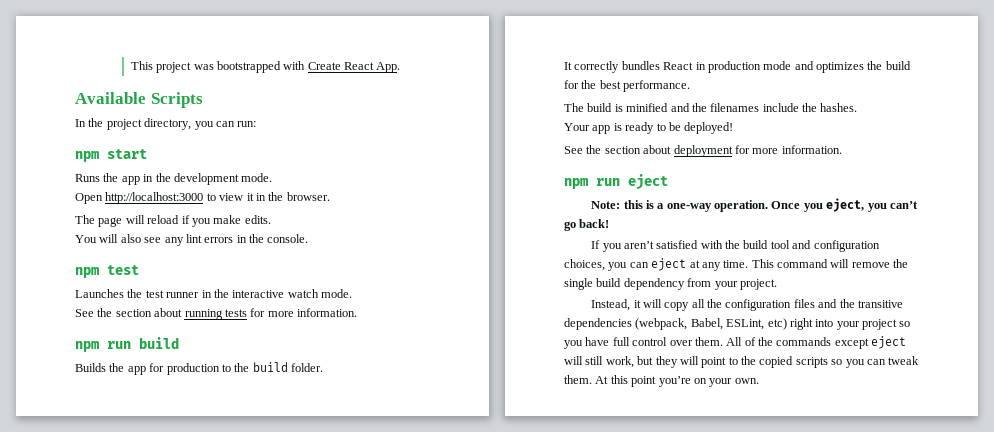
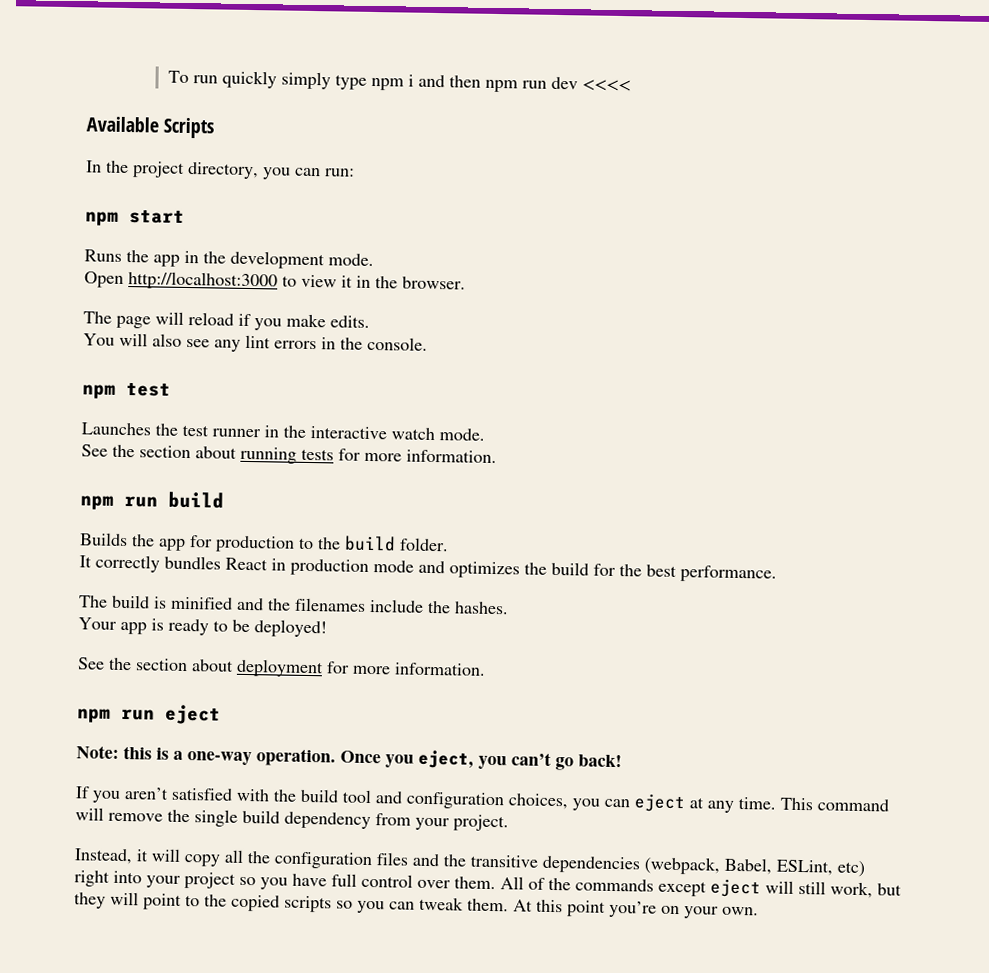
[130,61,401,73] This project was bootstrapped with Create React App. -> [167,70,631,93] To run quickly simply type npm i and then npm run dev <<<<

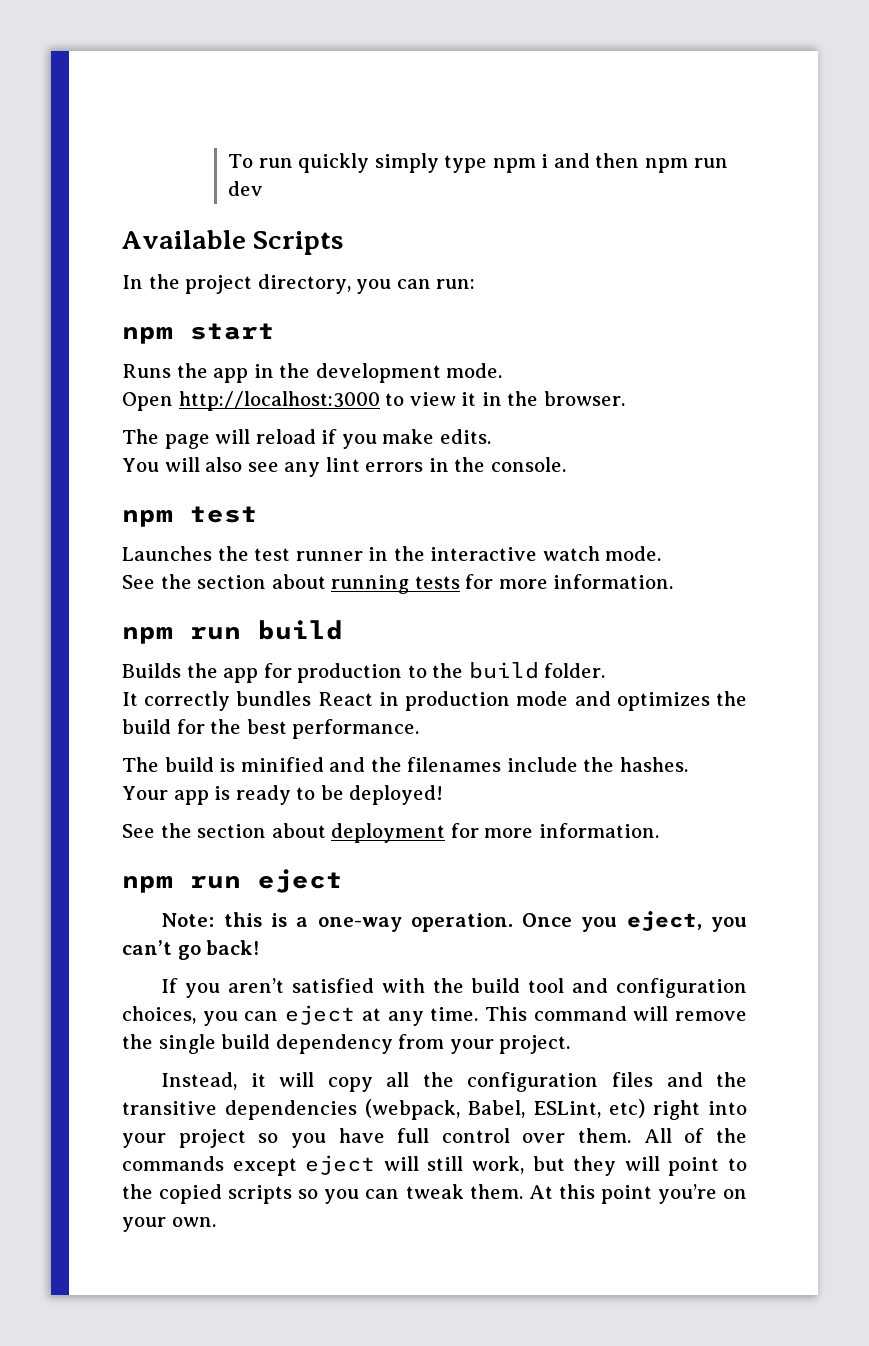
[581,79,631,92] <<<< -> (264, 188) none

